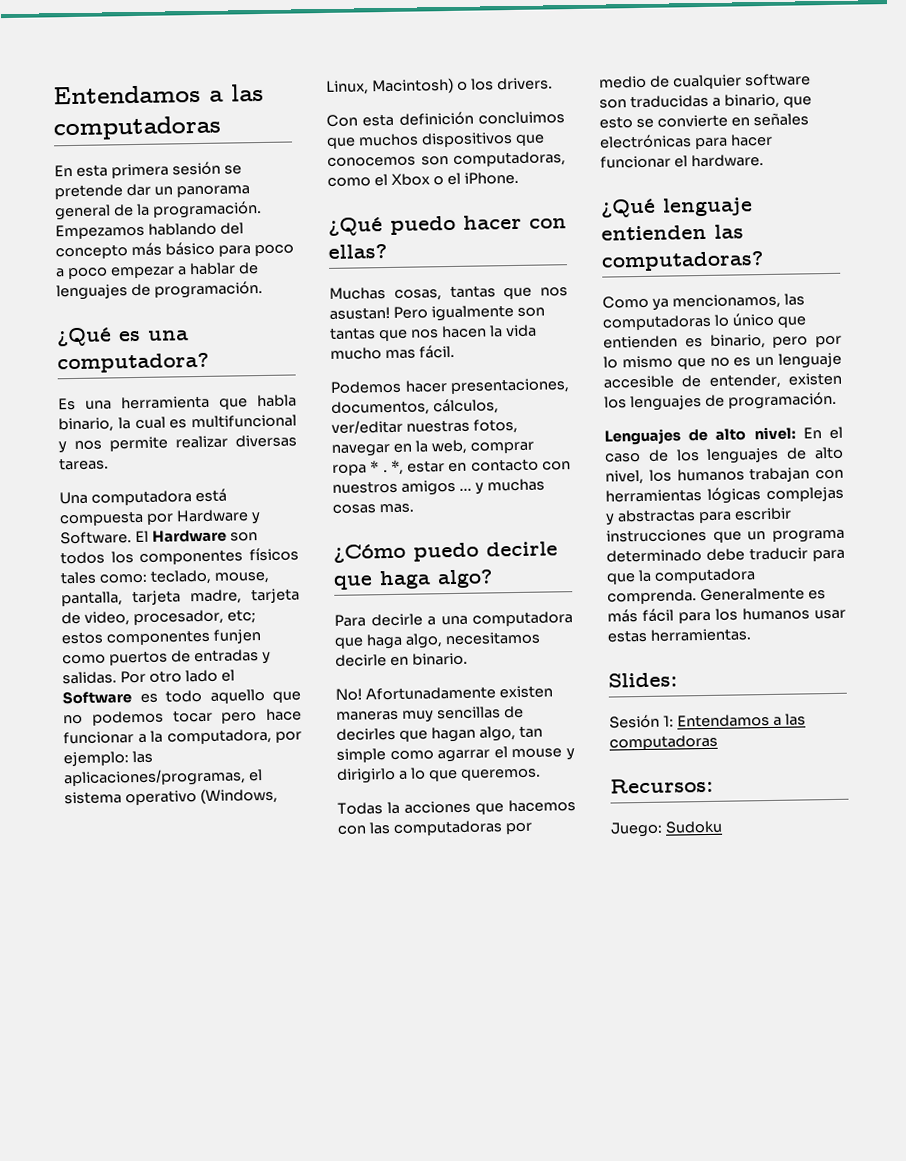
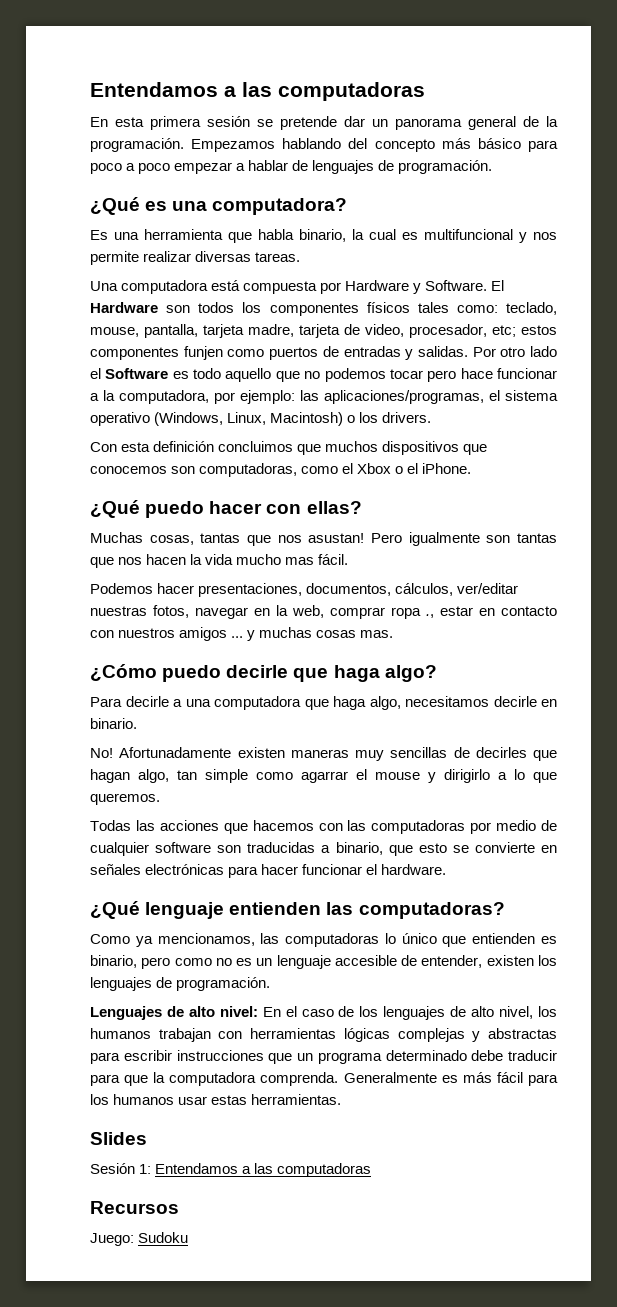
[370,459,404,475] * . *, -> [426,614,434,618] .,
[387,801,400,815] la -> [135,820,155,831] las
[815,335,842,348] [603,355,706,370] por lo mismo que -> [174,958,212,966] como
[608,672,678,688] Slides: -> [90,1132,147,1145] Slides
[610,777,714,794] Recursos: -> [90,1201,179,1214] Recursos

